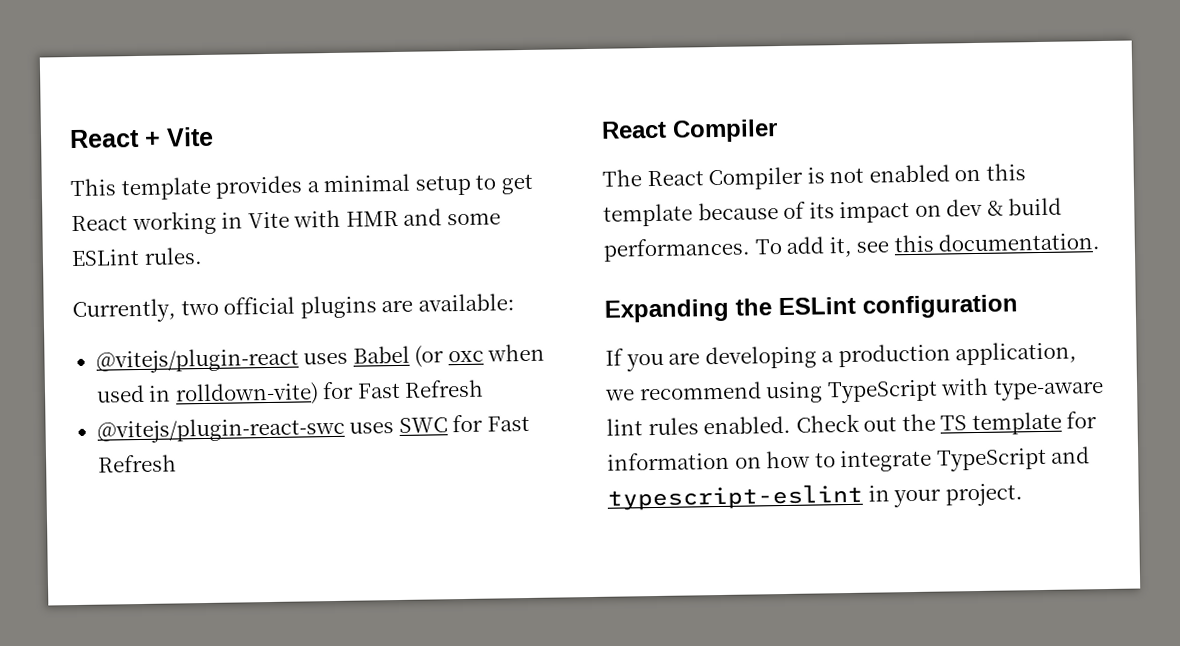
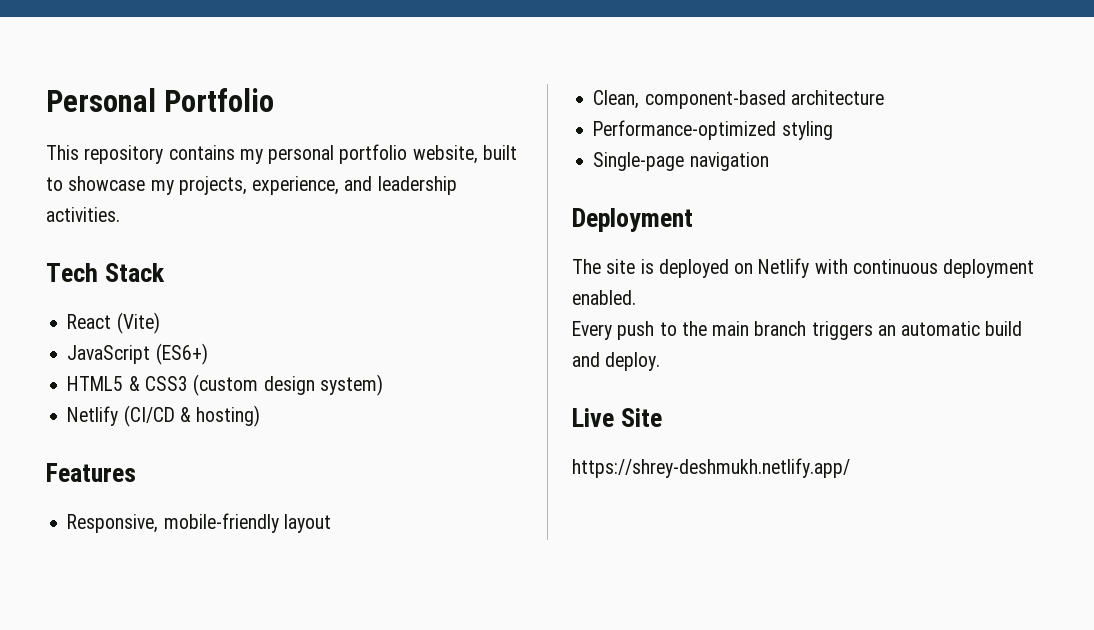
[69,126,214,149] [70,173,533,201] [71,208,501,236] [71,247,203,267] [72,293,515,324] [95,343,546,374] [95,379,485,407] [96,414,530,444] [97,454,177,473] [601,119,778,143] [602,163,1026,191] [603,197,1063,227] [603,232,1101,262] [604,294,1018,323] [605,341,1078,372] [605,377,1104,404] [606,411,1098,436] [607,446,1091,473] [607,483,1023,511] React + Vite // This template provides a minimal setup to get React working in Vite with HMR and some ESLint rules. // Currently, two official plugins are available: // @vitejs/plugin-react uses Babel (or oxc when used in rolldown-vite) for Fast Refresh // @vitejs/plugin-react-swc uses SWC for Fast Refresh // React Compiler // The React Compiler is not enabled on this template because of its impact on dev & build performances. To add it, see this documentation. // Expanding the ESLint configuration // If you are developing a production application, we recommend using TypeScript with type-aware lint rules enabled. Check out the TS template for information on how to integrate TypeScript and typescript-eslint in your project. -> [46,88,275,112] [46,144,517,164] [46,176,457,195] [46,207,120,222] [46,263,166,282] [67,312,160,334] [67,343,208,365] [67,374,383,396] [67,405,261,427] [46,463,136,482] [67,513,331,533] [593,90,884,109] [593,120,833,140] [593,152,769,171] [572,208,693,232] [572,258,1035,278] [572,290,636,305] [572,321,1023,340] [572,352,661,371] [572,408,663,427] [572,458,850,478] Personal Portfolio // This repository contains my personal portfolio website, built to showcase my projects, experience, and leadership activities. // Tech Stack // React (Vite) // JavaScript (ES6+) // HTML5 & CSS3 (custom design system) // Netlify (CI/CD & hosting) // Features // Responsive, mobile-friendly layout // Clean, component-based architecture // Performance-optimized styling // Single-page navigation // Deployment // The site is deployed on Netlify with continuous deployment enabled. // Every push to the main branch triggers an automatic build and deploy. // Live Site // https://shrey-deshmukh.netlify.app/

